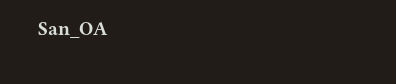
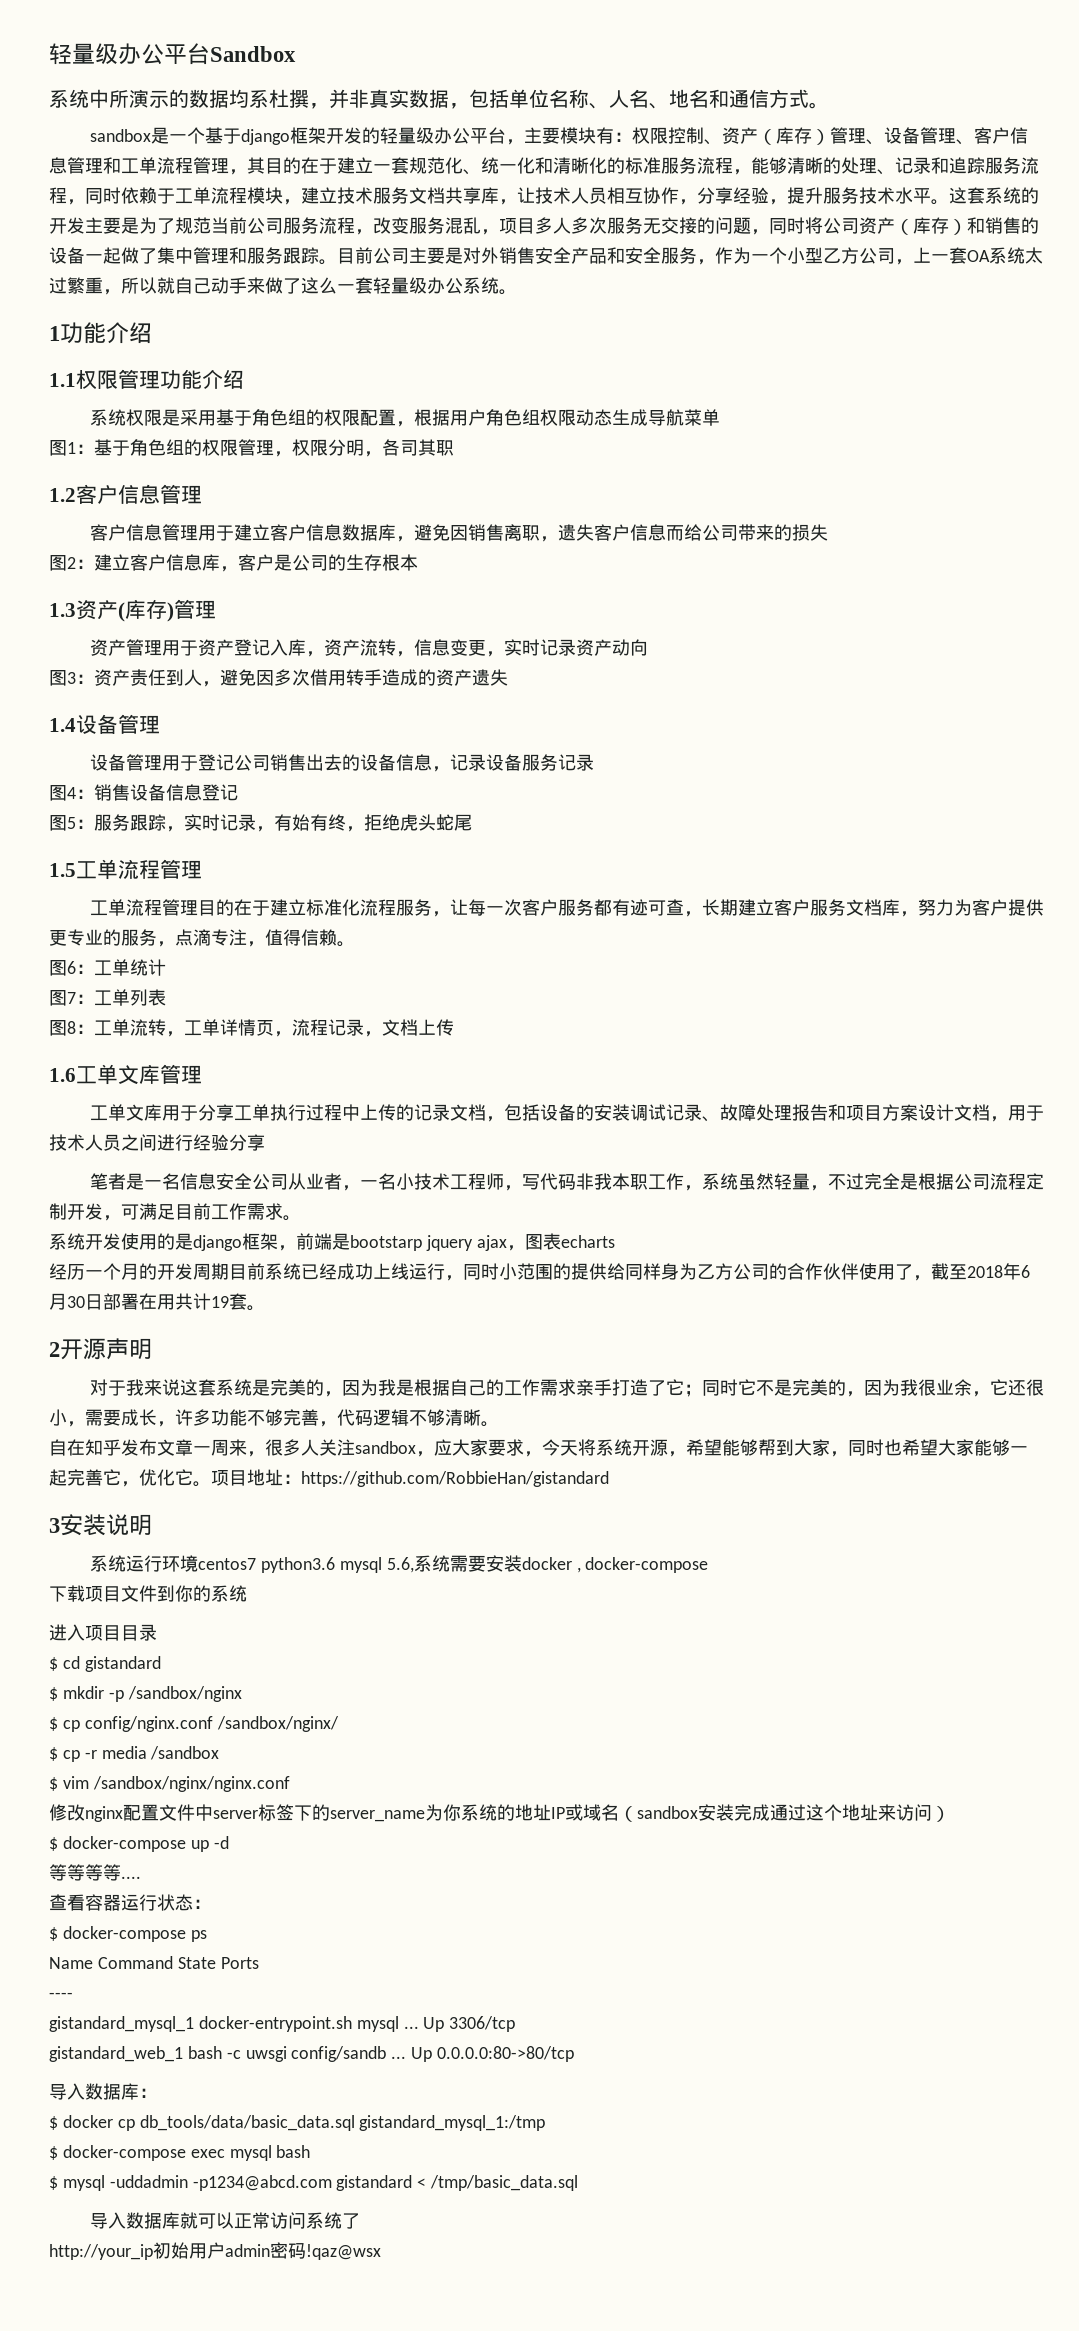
[38,22,108,38] San_OA -> [49,43,296,65] [49,89,829,109] [90,127,1029,145] [49,157,1039,175] [49,187,1039,205] [49,217,1039,235] [49,247,1043,265] [49,277,517,295] [49,322,152,344] [49,369,244,390] [90,409,721,427] [49,439,454,457] [49,484,202,504] [90,524,829,542] [49,554,418,572] [49,599,216,622] [90,639,649,657] [49,669,508,687] [49,714,160,734] [90,754,595,772] [49,784,238,801] [49,814,472,832] [49,859,202,880] [90,899,1045,917] [49,929,355,947] [49,959,166,976] [49,989,166,1006] [49,1019,454,1037] [49,1064,202,1085] [90,1104,1045,1122] [49,1134,265,1151] [90,1173,1045,1191] [49,1203,301,1221] [49,1233,615,1251] [49,1263,1030,1281] [49,1293,265,1311] [49,1338,152,1360] [90,1379,1045,1397] [49,1409,499,1427] [49,1439,1028,1457] [49,1469,609,1487] [49,1514,152,1536] [90,1555,709,1573] [49,1585,247,1602] [49,1624,157,1641] [49,1656,161,1672] [49,1686,242,1702] [49,1716,339,1732] [49,1746,220,1762] [49,1776,290,1792] [49,1804,950,1822] [49,1836,229,1852] [49,1864,141,1881] [49,1894,211,1911] [49,1926,207,1942] [49,1956,259,1969] [49,1992,73,1999] [49,2016,516,2032] [49,2046,575,2062] [49,2083,157,2100] [49,2115,546,2131] [49,2145,311,2161] [49,2175,579,2191] [90,2212,361,2229] [49,2242,381,2260] 轻量级办公平台Sandbox // 系统中所演示的数据均系杜撰，并非真实数据，包括单位名称、人名、地名和通信方式。 // sandbox是一个基于django框架开发的轻量级办公平台，主要模块有：权限控制、资产（库存）管理、设备管理、客户信息管理和工单流程管理，其目的在于建立一套规范化、统一化和清晰化的标准服务流程，能够清晰的处理、记录和追踪服务流程，同时依赖于工单流程模块，建立技术服务文档共享库，让技术人员相互协作，分享经验，提升服务技术水平。这套系统的开发主要是为了规范当前公司服务流程，改变服务混乱，项目多人多次服务无交接的问题，同时将公司资产（库存）和销售的设备一起做了集中管理和服务跟踪。目前公司主要是对外销售安全产品和安全服务，作为一个小型乙方公司，上一套OA系统太过繁重，所以就自己动手来做了这么一套轻量级办公系统。 // 1功能介绍 // 1.1权限管理功能介绍 // 系统权限是采用基于角色组的权限配置，根据用户角色组权限动态生成导航菜单 // 图1：基于角色组的权限管理，权限分明，各司其职 // 1.2客户信息管理 // 客户信息管理用于建立客户信息数据库，避免因销售离职，遗失客户信息而给公司带来的损失 // 图2：建立客户信息库，客户是公司的生存根本 // 1.3资产(库存)管理 // 资产管理用于资产登记入库，资产流转，信息变更，实时记录资产动向 // 图3：资产责任到人，避免因多次借用转手造成的资产遗失 // 1.4设备管理 // 设备管理用于登记公司销售出去的设备信息，记录设备服务记录 // 图4：销售设备信息登记 // 图5：服务跟踪，实时记录，有始有终，拒绝虎头蛇尾 // 1.5工单流程管理 // 工单流程管理目的在于建立标准化流程服务，让每一次客户服务都有迹可查，长期建立客户服务文档库，努力为客户提供更专业的服务，点滴专注，值得信赖。 // 图6：工单统计 // 图7：工单列表 // 图8：工单流转，工单详情页，流程记录，文档上传 // 1.6工单文库管理 // 工单文库用于分享工单执行过程中上传的记录文档，包括设备的安装调试记录、故障处理报告和项目方案设计文档，用于技术人员之间进行经验分享 // 笔者是一名信息安全公司从业者，一名小技术工程师，写代码非我本职工作，系统虽然轻量，不过完全是根据公司流程定制开发，可满足目前工作需求。 // 系统开发使用的是django框架，前端是bootstarp jquery ajax，图表echarts // 经历一个月的开发周期目前系统已经成功上线运行，同时小范围的提供给同样身为乙方公司的合作伙伴使用了，截至2018年6月30日部署在用共计19套。 // 2开源声明 // 对于我来说这套系统是完美的，因为我是根据自己的工作需求亲手打造了它；同时它不是完美的，因为我很业余，它还很小，需要成长，许多功能不够完善，代码逻辑不够清晰。 // 自在知乎发布文章一周来，很多人关注sandbox，应大家要求，今天将系统开源，希望能够帮到大家，同时也希望大家能够一起完善它，优化它。项目地址：https://github.com/RobbieHan/gistandard // 3安装说明 // 系统运行环境centos7 python3.6 mysql 5.6,系统需要安装docker , docker-compose // 下载项目文件到你的系统 // 进入项目目录 // $ cd gistandard // $ mkdir -p /sandbox/nginx // $ cp config/nginx.conf /sandbox/nginx/ // $ cp -r media /sandbox // $ vim /sandbox/nginx/nginx.conf // 修改nginx配置文件中server标签下的server_name为你系统的地址IP或域名（sandbox安装完成通过这个地址来访问） // $ docker-compose up -d // 等等等等.... // 查看容器运行状态： // $ docker-compose ps // Name Command State Ports // ---- // gistandard_mysql_1 docker-entrypoint.sh mysql ... Up 3306/tcp // gistandard_web_1 bash -c uwsgi config/sandb ... Up 0.0.0.0:80->80/tcp // 导入数据库： // $ docker cp db_tools/data/basic_data.sql gistandard_mysql_1:/tmp // $ docker-compose exec mysql bash // $ mysql -uddadmin -p1234@abcd.com gistandard < /tmp/basic_data.sql // 导入数据库就可以正常访问系统了 // http://your_ip初始用户admin密码!qaz@wsx

